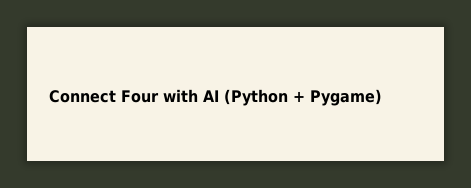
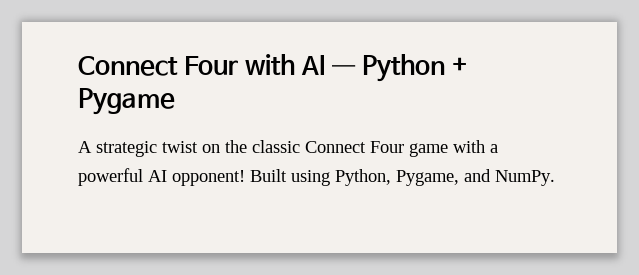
[224,89,382,106] (Python + Pygame) -> [332,54,468,82] [78,88,175,115] [78,140,498,157] [78,168,555,186] — Python + Pygame // A strategic twist on the classic Connect Four game with a powerful AI opponent! Built using Python, Pygame, and NumPy.

